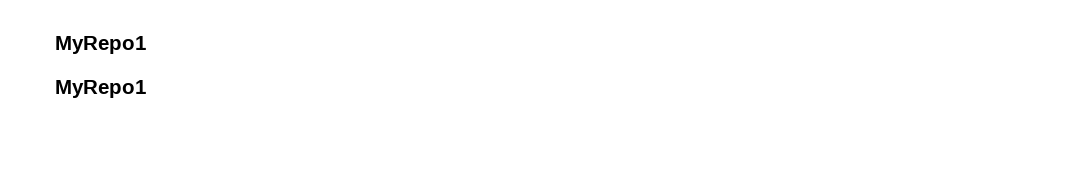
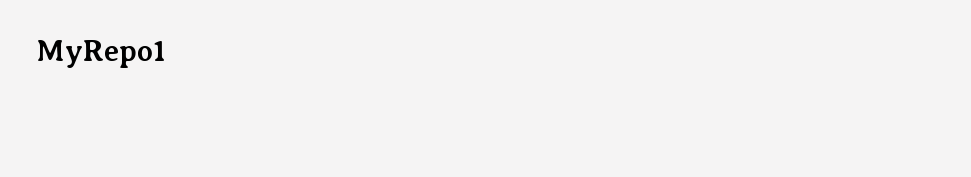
[55,36,146,54] [55,80,146,98] MyRepo1 // MyRepo1 -> [36,40,166,68] MyRepo1

